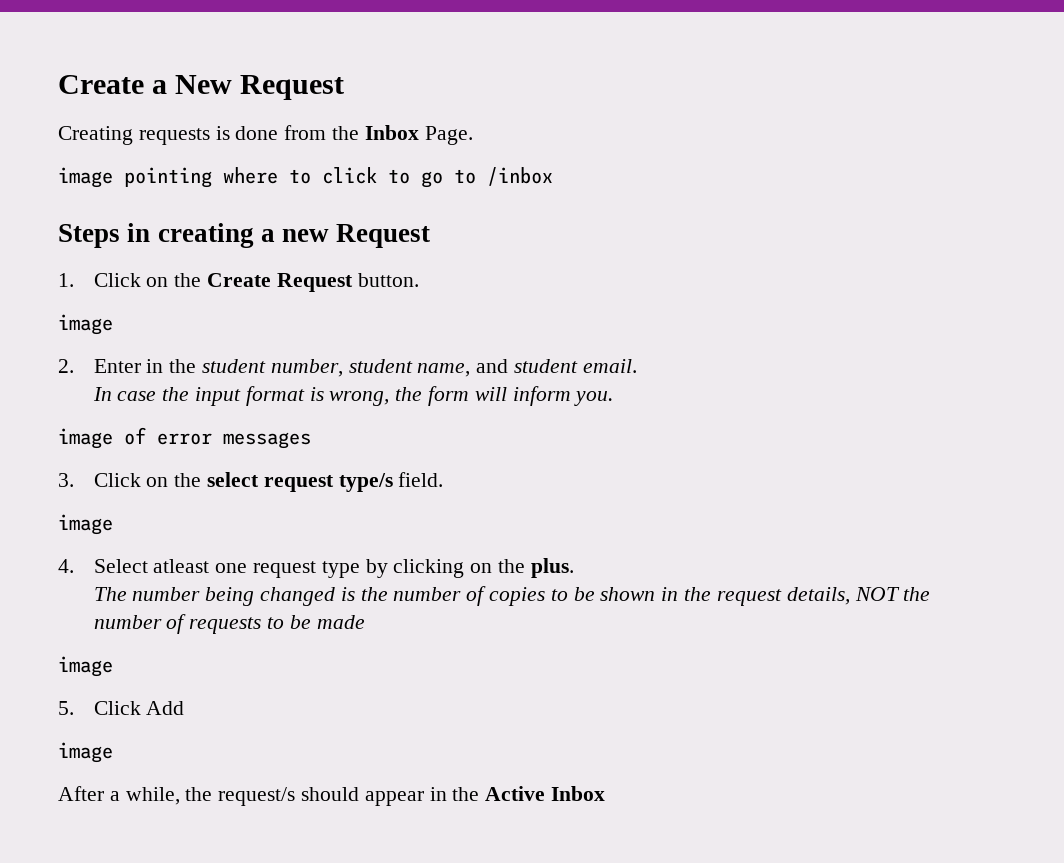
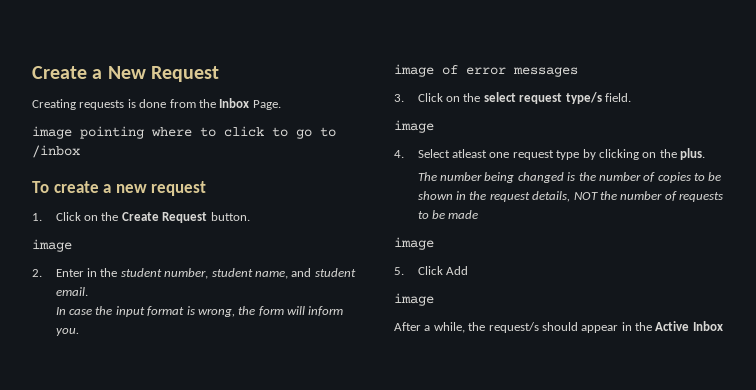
[58,223,254,248] Steps in creating -> [32,181,99,193] To create
[336,224,431,248] Request -> [151,181,207,196] request

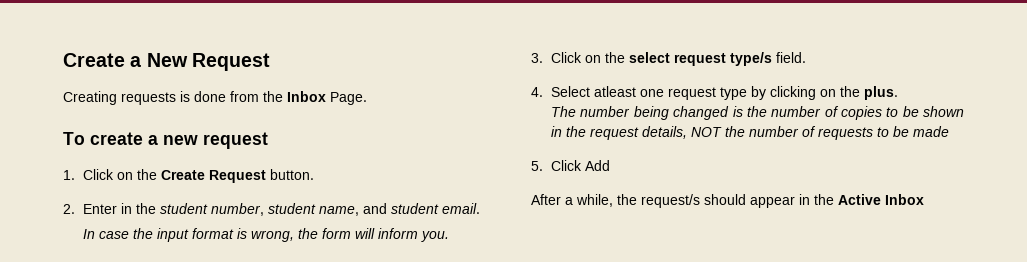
[32,126,336,139] [32,145,80,158] // image pointing where to click to go to /inbox -> (367, 98) none
[32,239,72,252] // image -> (315, 174) none
[394,64,578,77] // image of error messages -> (450, 236) none
[394,120,434,133] // image -> (807, 57) none
[394,237,434,250] // image -> (950, 131) none
[394,293,434,306] // image -> (611, 165) none

